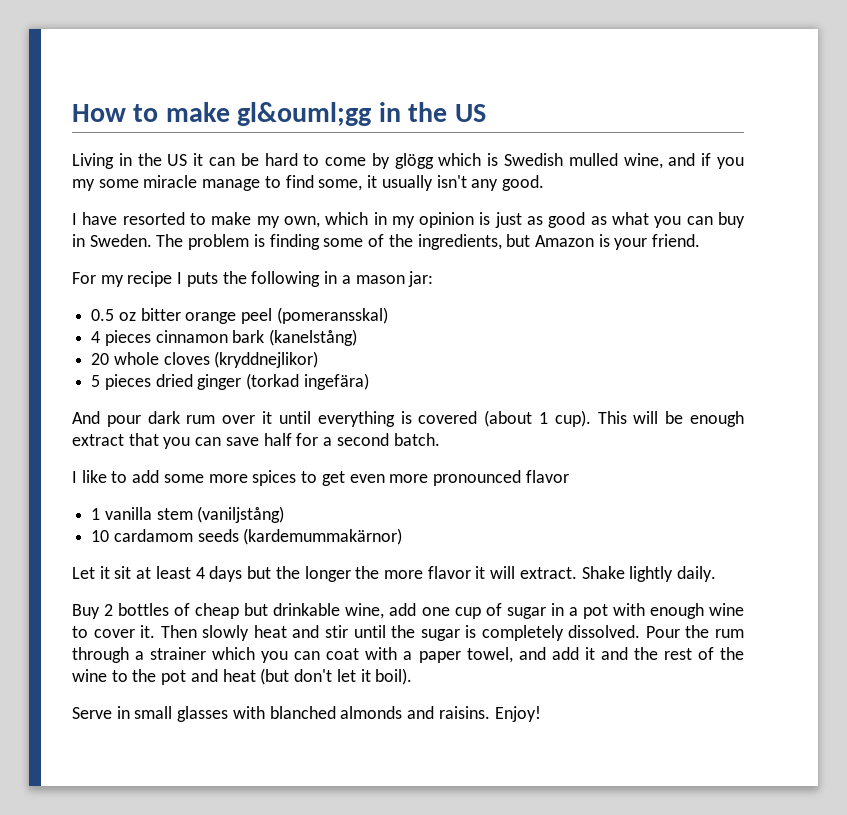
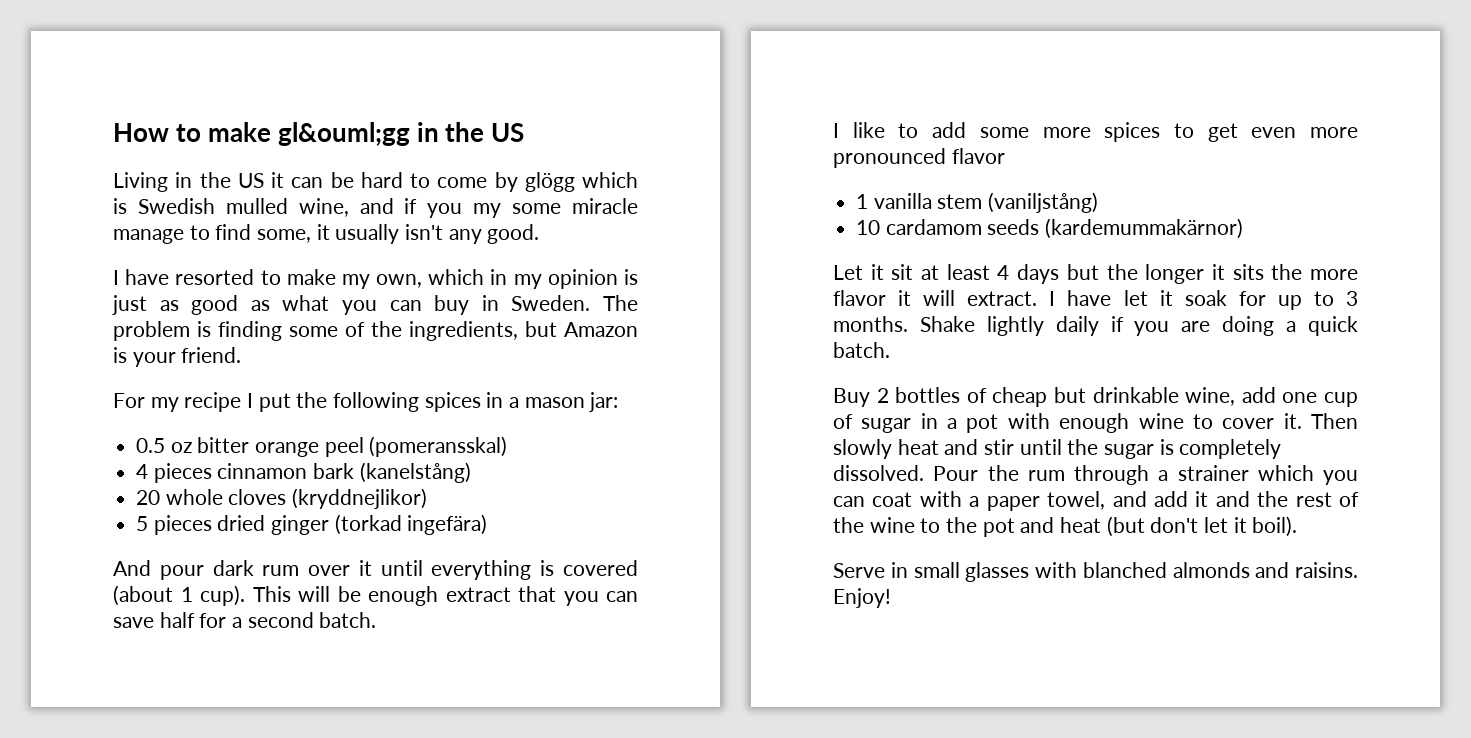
[186,272,218,287] puts -> [258,393,291,412] put
(321, 279) none -> [424,392,481,412] spices
(351, 574) none -> [1211,264,1264,280] it sits
[581,566,717,582] Shake lightly daily. -> [1049,290,1358,310] [833,316,1358,336] [833,342,890,358] I have let it soak for up to 3 months. Shake lightly daily if you are doing a quick batch.

